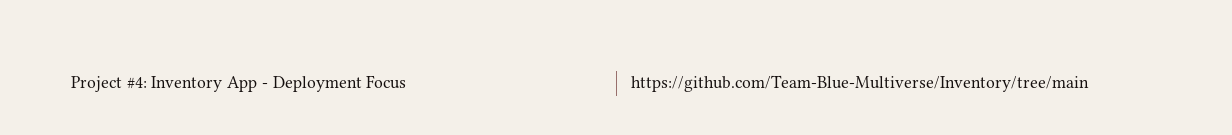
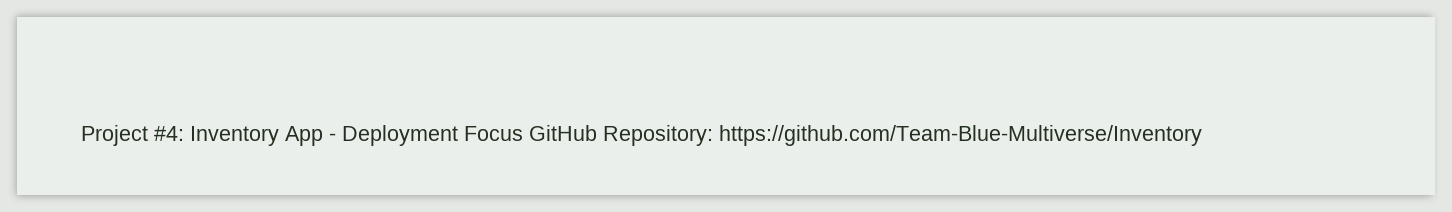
[631,75,1089,92] https://github.com/Team-Blue-Multiverse/Inventory/tree/main -> [529,125,1202,146] GitHub Repository: https://github.com/Team-Blue-Multiverse/Inventory

